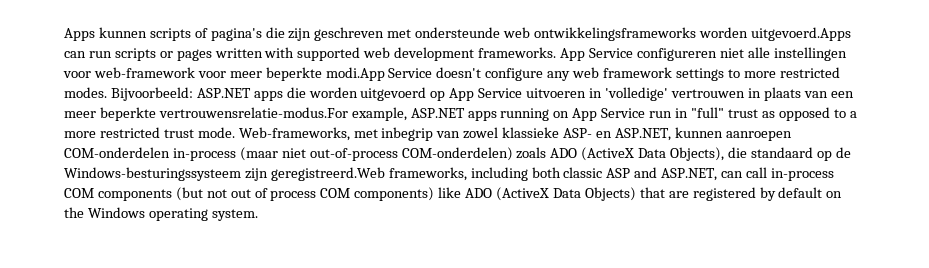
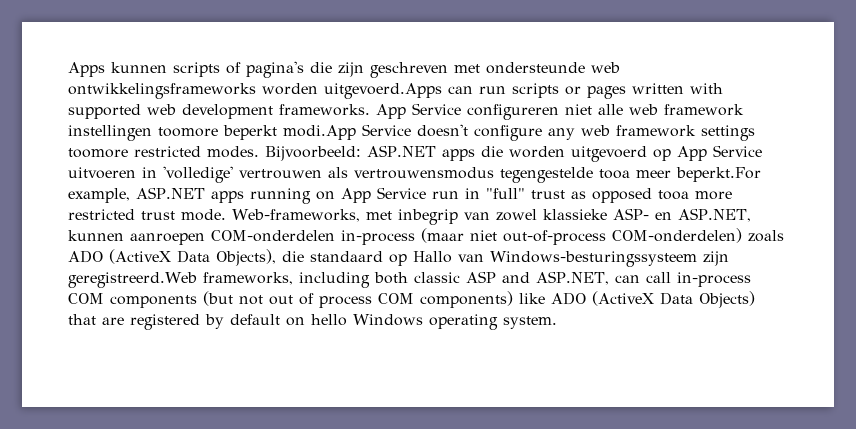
[773,47,847,61] [63,67,322,81] instellingen voor web-framework voor meer beperkte -> [629,104,744,116] [68,125,277,141] web framework instellingen toomore beperkt
[727,69,776,78] to more -> [68,148,128,158] toomore
[747,87,854,101] [64,107,348,121] in plaats van een meer beperkte vertrouwensrelatie-modus.For -> [328,167,761,183] als vertrouwensmodus tegengestelde tooa meer beperkt.For
[833,109,857,118] to a -> [657,190,689,200] tooa
[835,147,851,158] de -> [413,251,484,263] Hallo van
[64,207,84,218] the -> [311,314,347,326] hello

